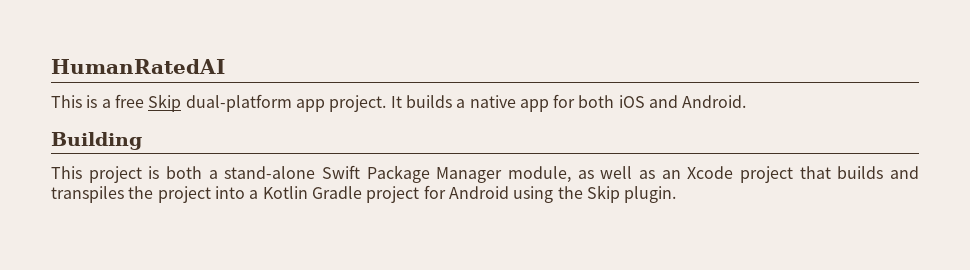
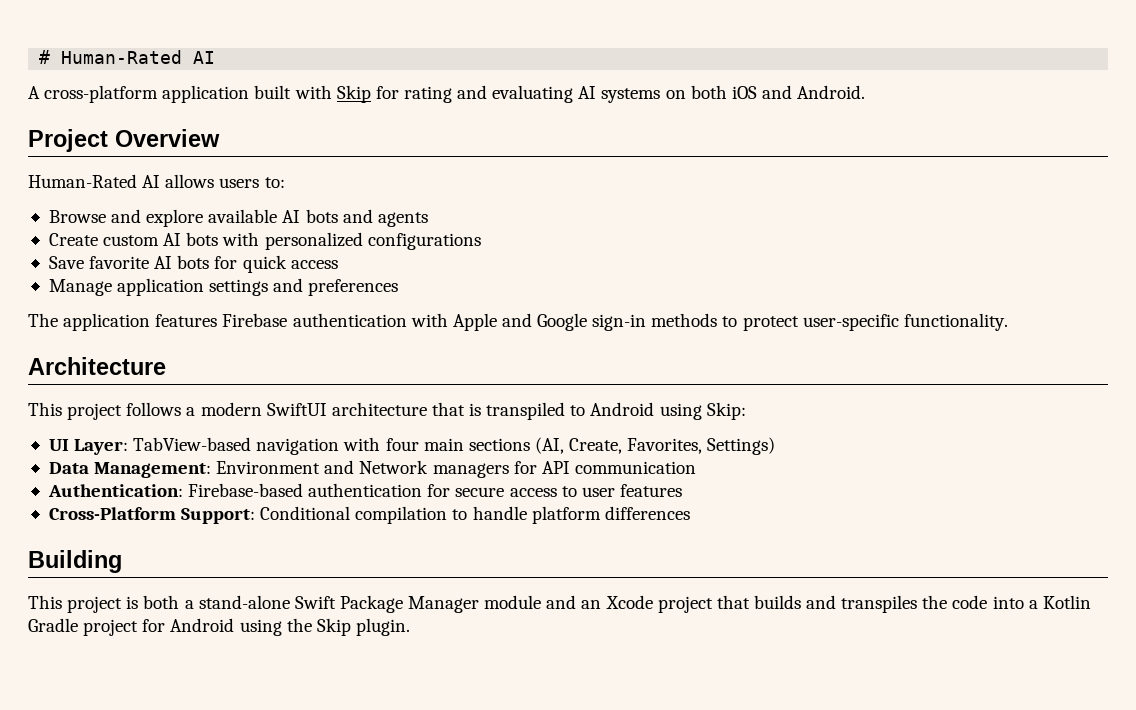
[51,59,225,74] [51,94,747,112] HumanRatedAI // This is a free Skip dual-platform app project. It builds a native app for both iOS and Android. -> [39,50,216,64] [28,85,866,103] [28,129,220,152] [28,174,285,188] [48,209,428,227] [48,232,481,250] [48,255,338,273] [48,278,399,296] [28,313,1008,331] [28,357,166,375] [28,402,746,420] [48,437,776,455] [48,460,696,478] [47,483,682,497] [48,506,690,524] # Human-Rated AI // A cross-platform application built with Skip for rating and evaluating AI systems on both iOS and Android. // Project Overview // Human-Rated AI allows users to: // Browse and explore available AI bots and agents // Create custom AI bots with personalized configurations // Save favorite AI bots for quick access // Manage application settings and preferences // The application features Firebase authentication with Apple and Google sign-in methods to protect user-specific functionality. // Architecture // This project follows a modern SwiftUI architecture that is transpiled to Android using Skip: // UI Layer: TabView-based navigation with four main sections (AI, Create, Favorites, Settings) // Data Management: Environment and Network managers for API communication // Authentication: Firebase-based authentication for secure access to user features // Cross-Platform Support: Conditional compilation to handle platform differences
[508,166,655,183] module, as well as -> [484,595,577,609] module and
[157,186,211,203] project -> [952,595,988,609] code

